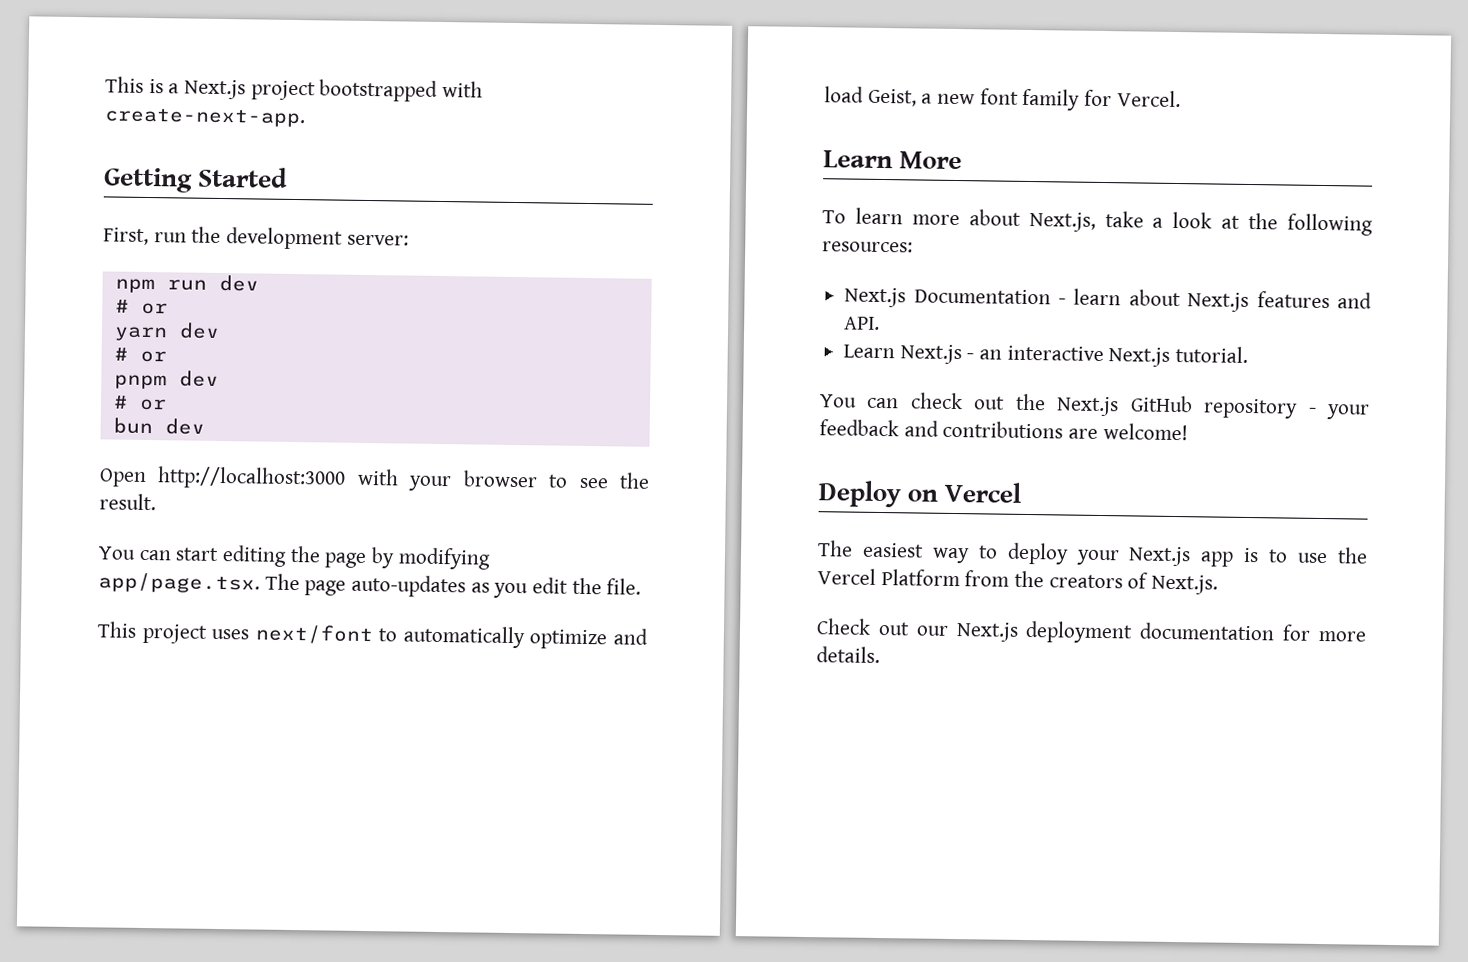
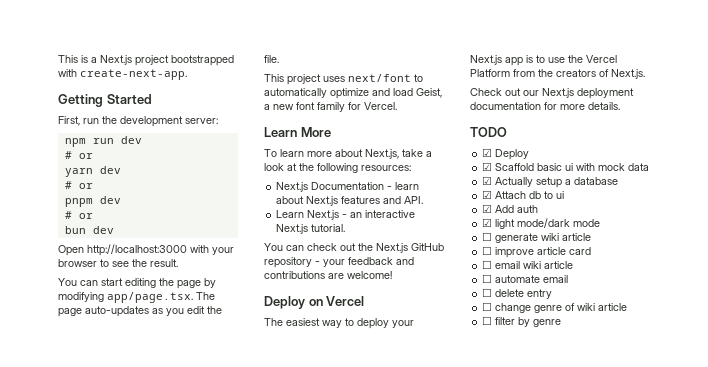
(880, 654) none -> [470,127,507,137] [482,148,530,160] [482,162,650,171] [482,176,619,188] [482,190,565,199] [482,204,539,213] [482,218,601,229] [482,232,592,243] [482,246,592,258] [482,260,574,269] [482,274,569,283] [482,288,553,299] [482,302,628,313] [482,316,562,327] // TODO // ☑ Deploy // ☑ Scaffold basic ui with mock data // ☑ Actually setup a database // ☑ Attach db to ui // ☑ Add auth // ☑ light mode/dark mode // ☐ generate wiki article // ☐ improve article card // ☐ email wiki article // ☐ automate email // ☐ delete entry // ☐ change genre of wiki article // ☐ filter by genre

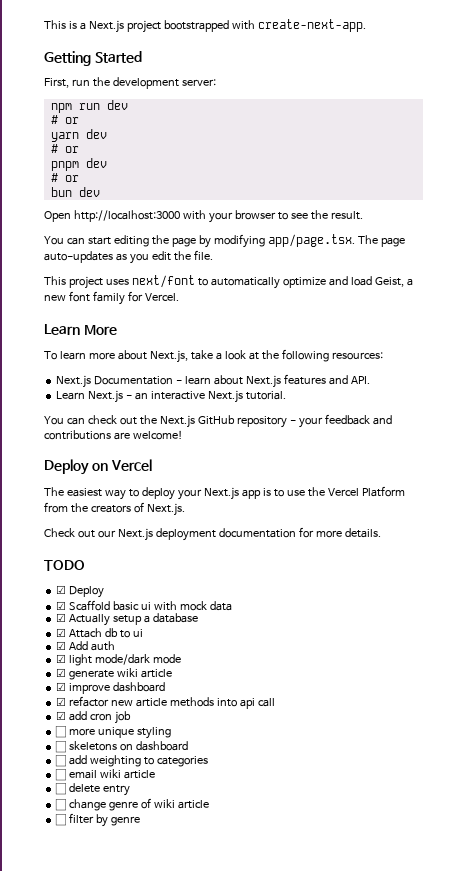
[482,232,493,241] ☐ -> [56,668,67,677] ☑
[482,246,592,258] ☐ improve article card -> [56,682,166,694] [56,696,275,709] [56,711,132,724] [55,726,172,739] [55,741,189,753] [55,755,208,767] ☑ improve dashboard // ☑ refactor new article methods into api call // ☑ add cron job // ☐ more unique styling // ☐ skeletons on dashboard // ☐ add weighting to categories
[482,274,569,283] // ☐ automate email -> (156, 774) none

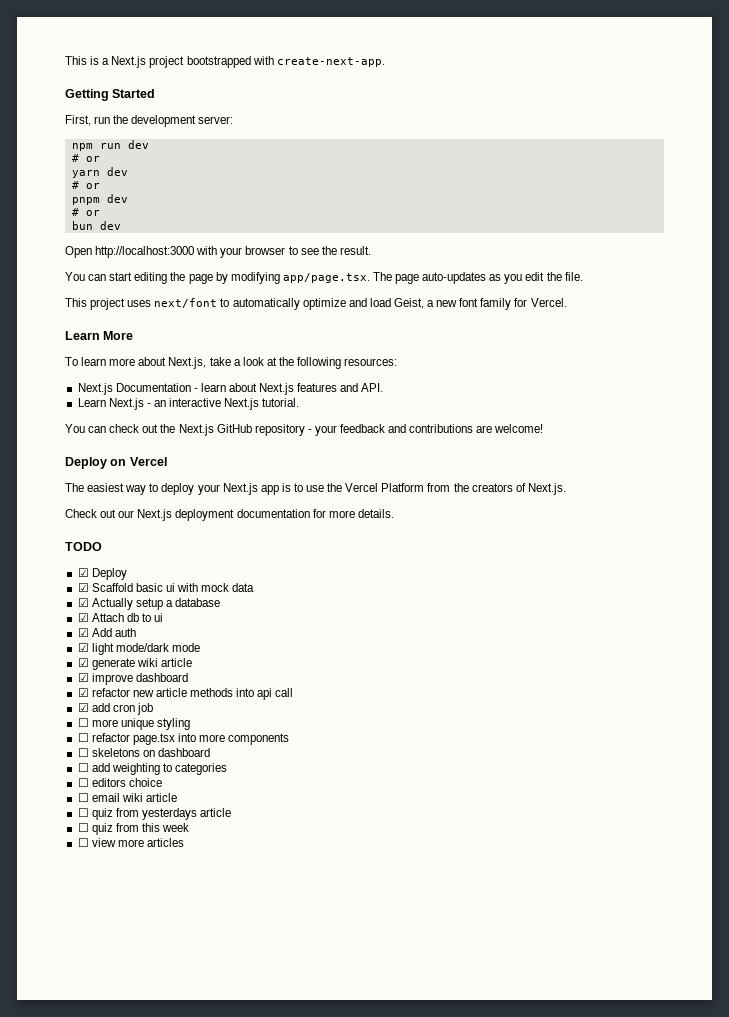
(172, 733) none -> [77,733,290,745] // ☐ refactor page.tsx into more components
(208, 761) none -> [77,778,162,787] // ☐ editors choice
[69,783,131,796] [55,798,209,811] [55,813,141,827] delete entry // ☐ change genre of wiki article // ☐ filter by genre -> [91,808,232,820] [77,823,190,835] [77,838,184,847] quiz from yesterdays article // ☐ quiz from this week // ☐ view more articles

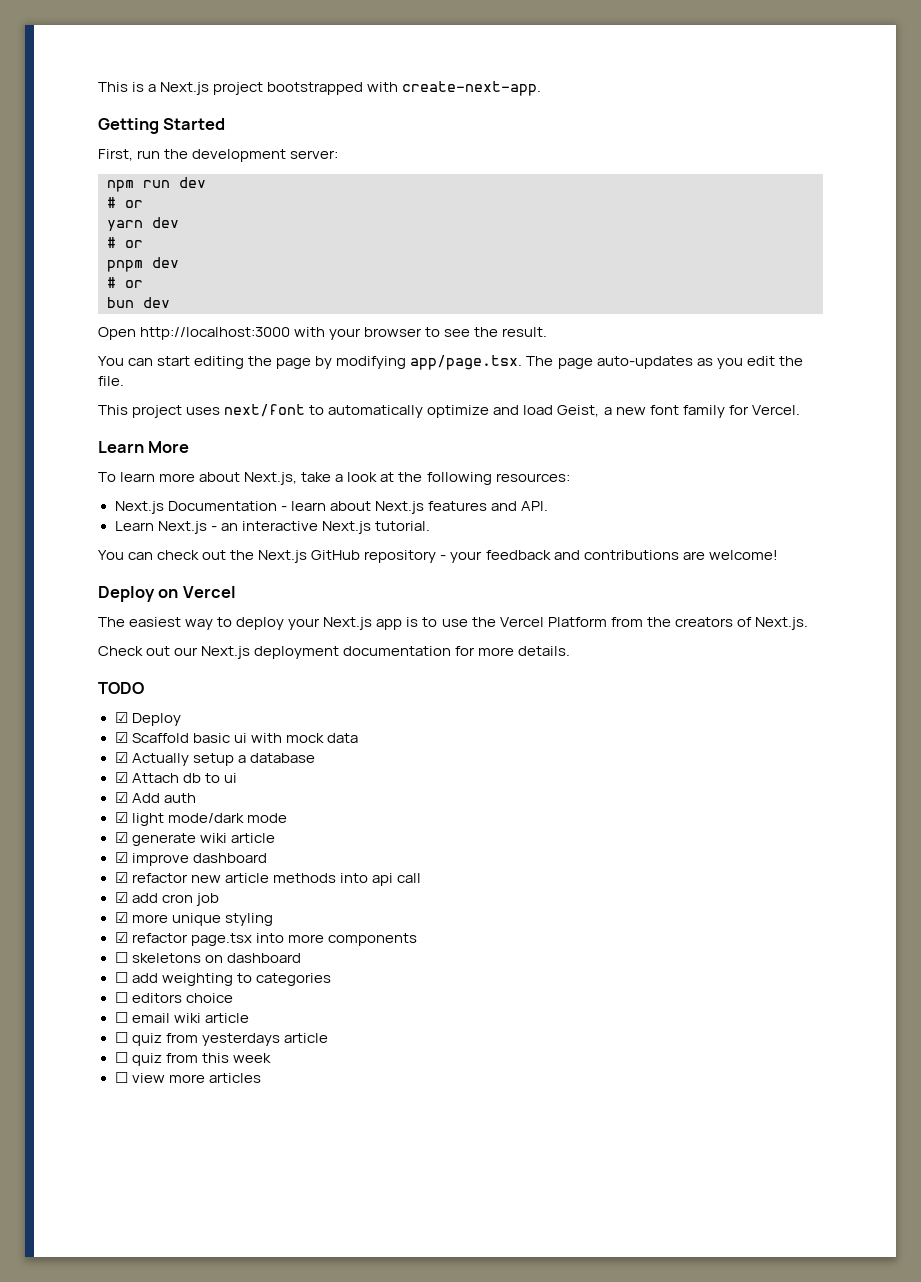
[77,718,89,727] ☐ -> [114,912,128,923] ☑
[77,733,89,742] ☐ -> [114,932,128,943] ☑

